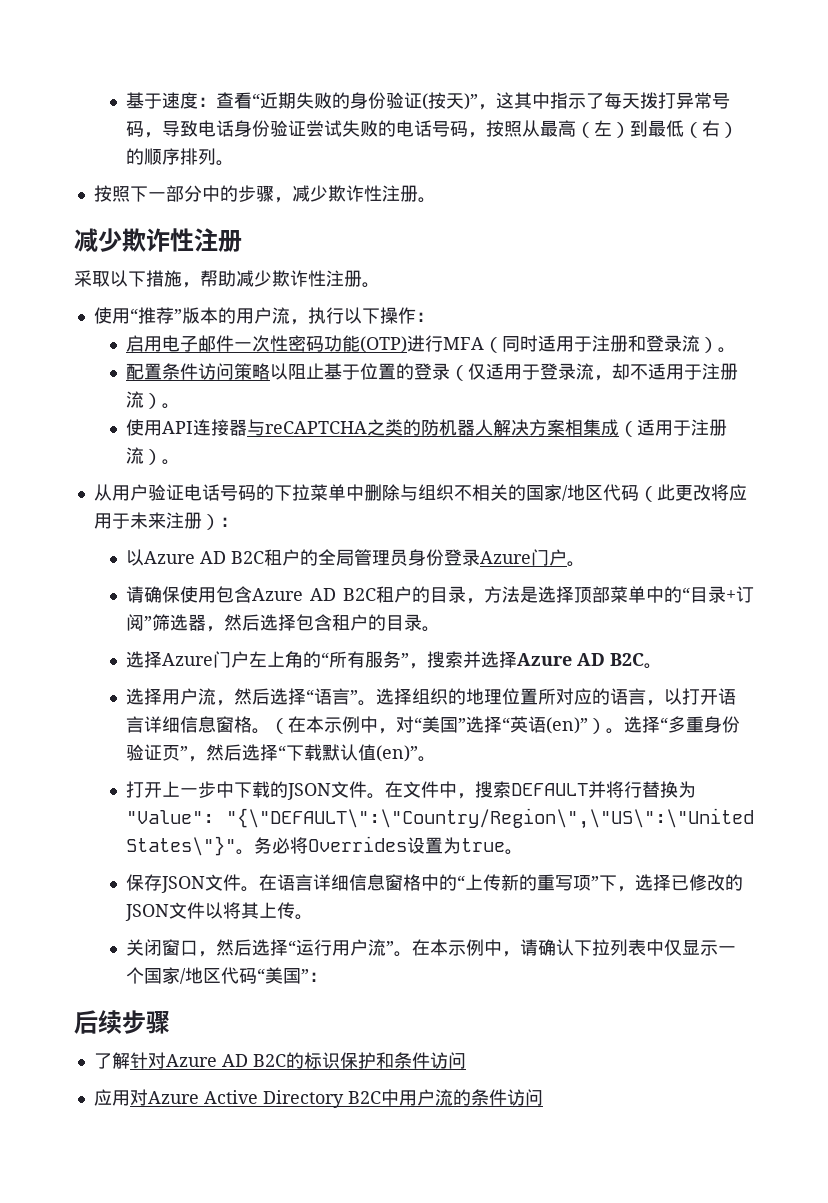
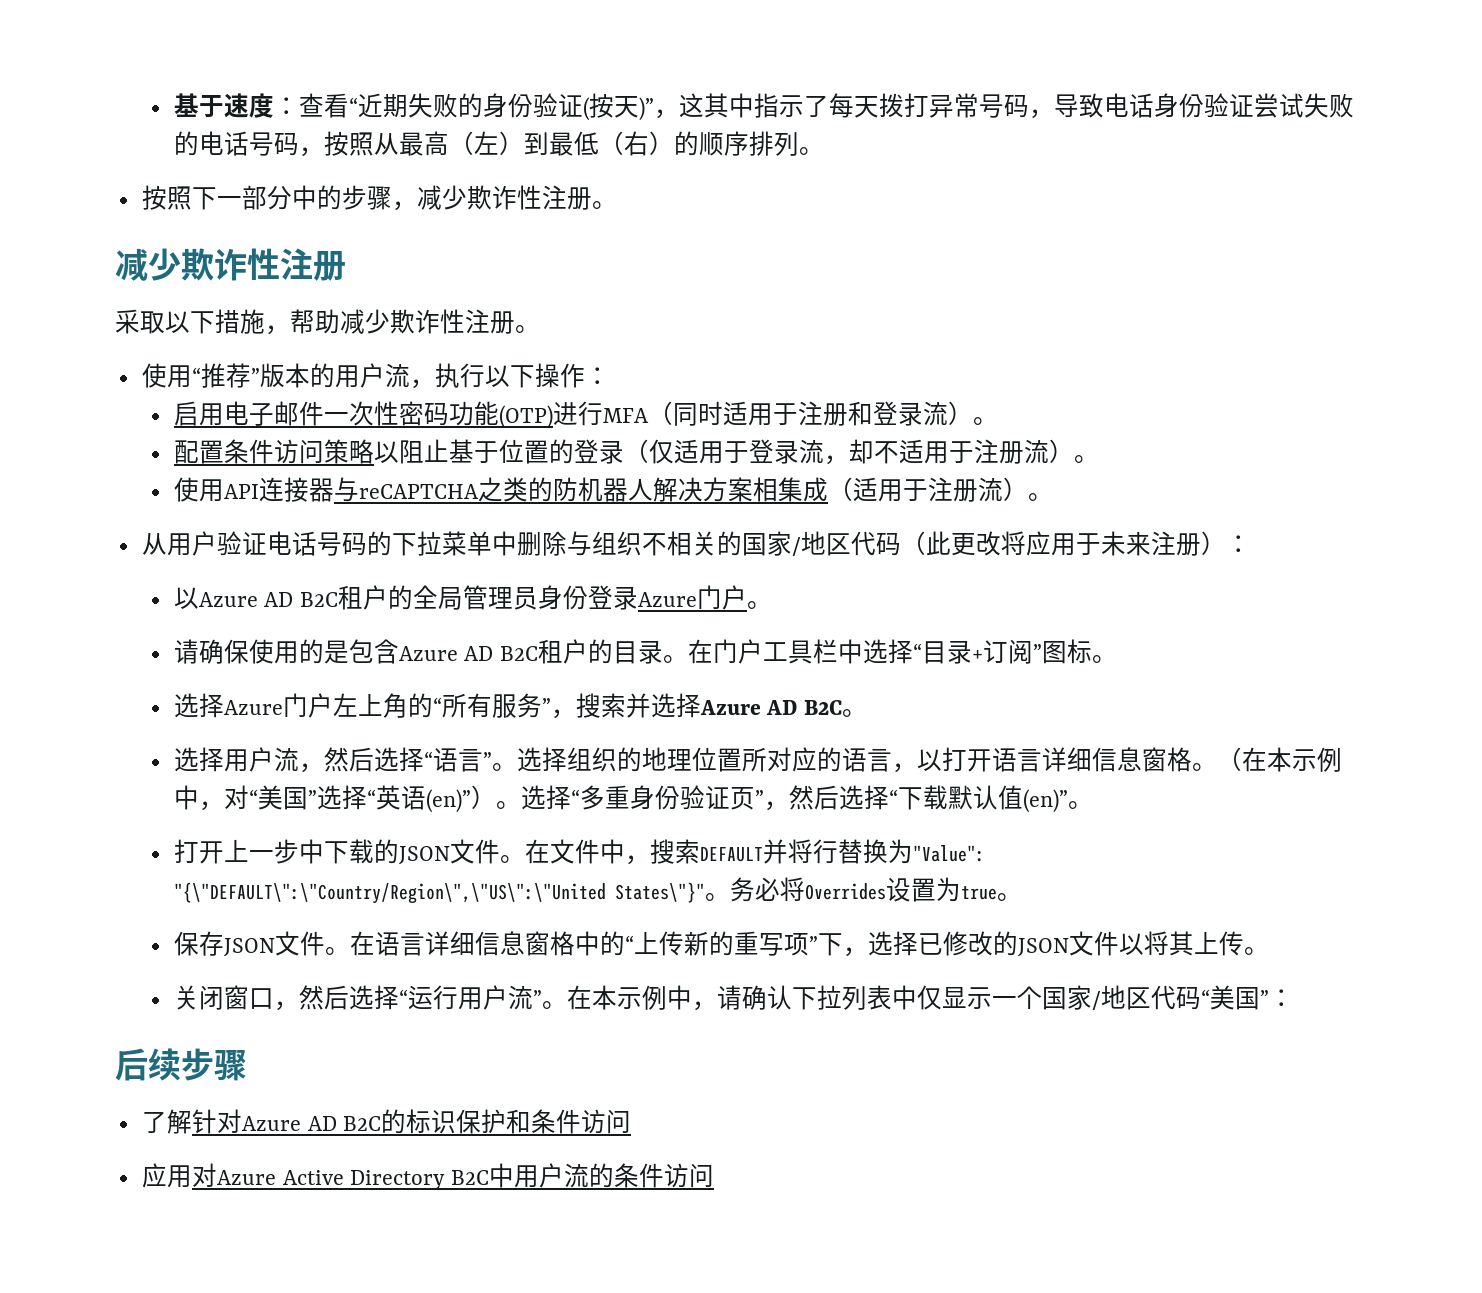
(217, 595) none -> [298,639,349,664] 的是
[465,586,682,604] ，方法是选择顶部菜单中的 -> [662,639,913,664] 。在门户工具栏中选择
[152,614,423,632] 筛选器，然后选择包含租户的目录 -> [1041,639,1092,664] 图标

